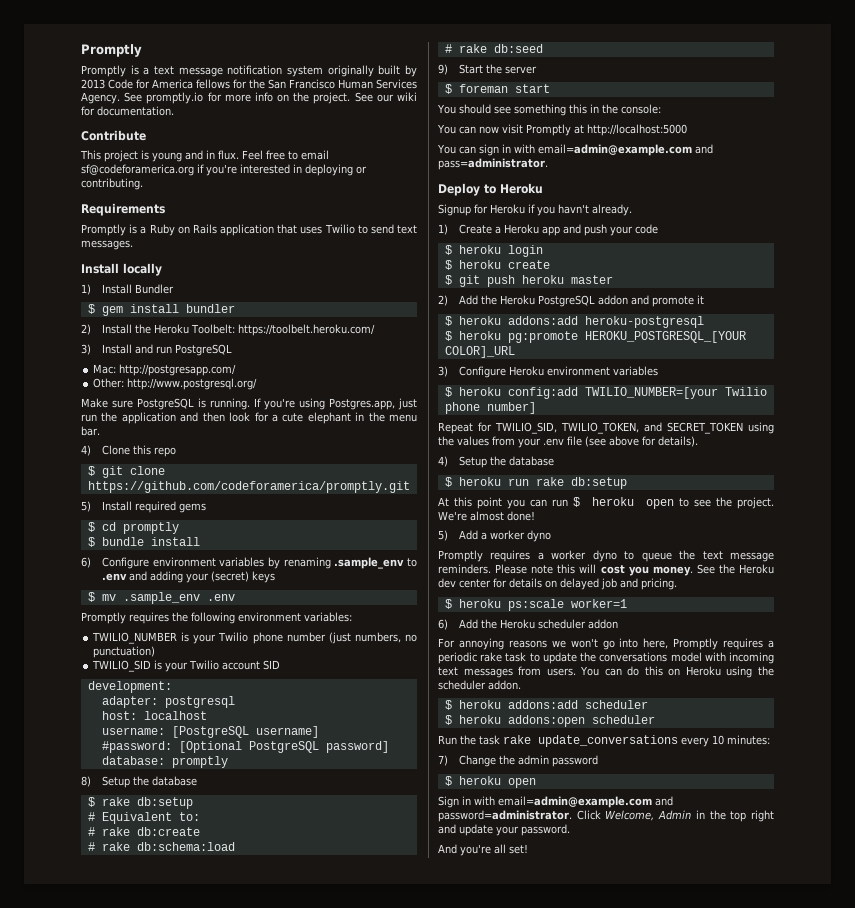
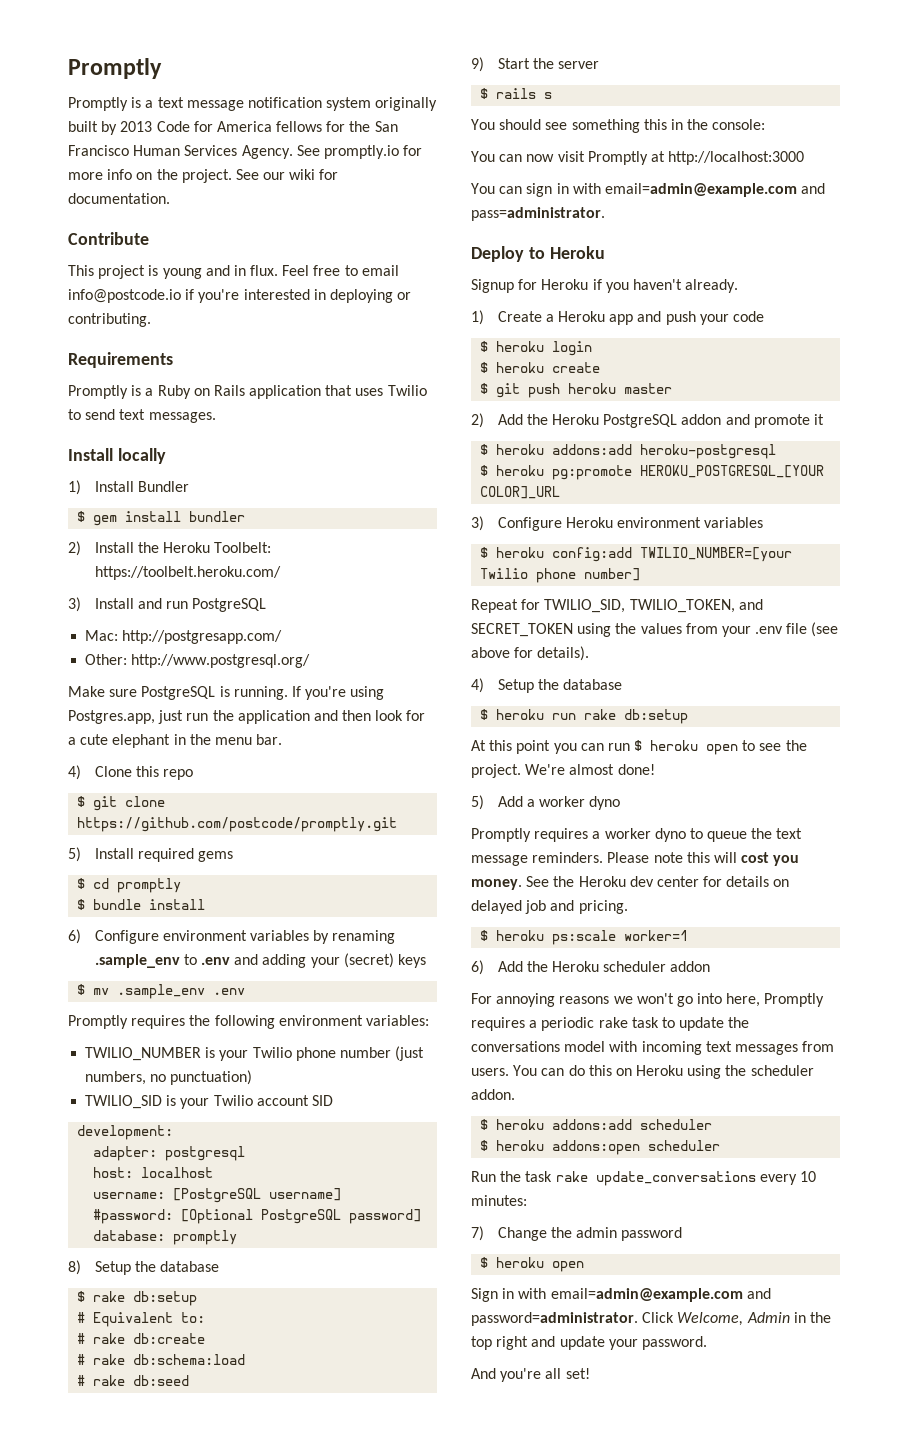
[81,164,194,176] sf@codeforamerica.org -> [68,289,181,303] info@postcode.io
[87,481,410,493] https://github.com/codeforamerica/promptly.git -> [77,817,398,832] https://github.com/postcode/promptly.git
[458,84,550,93] foreman start -> [496,88,553,99] rails s
[586,124,687,136] http://localhost:5000 -> [668,151,805,165] http://localhost:3000
[558,204,589,214] havn't -> [632,279,682,290] haven't

